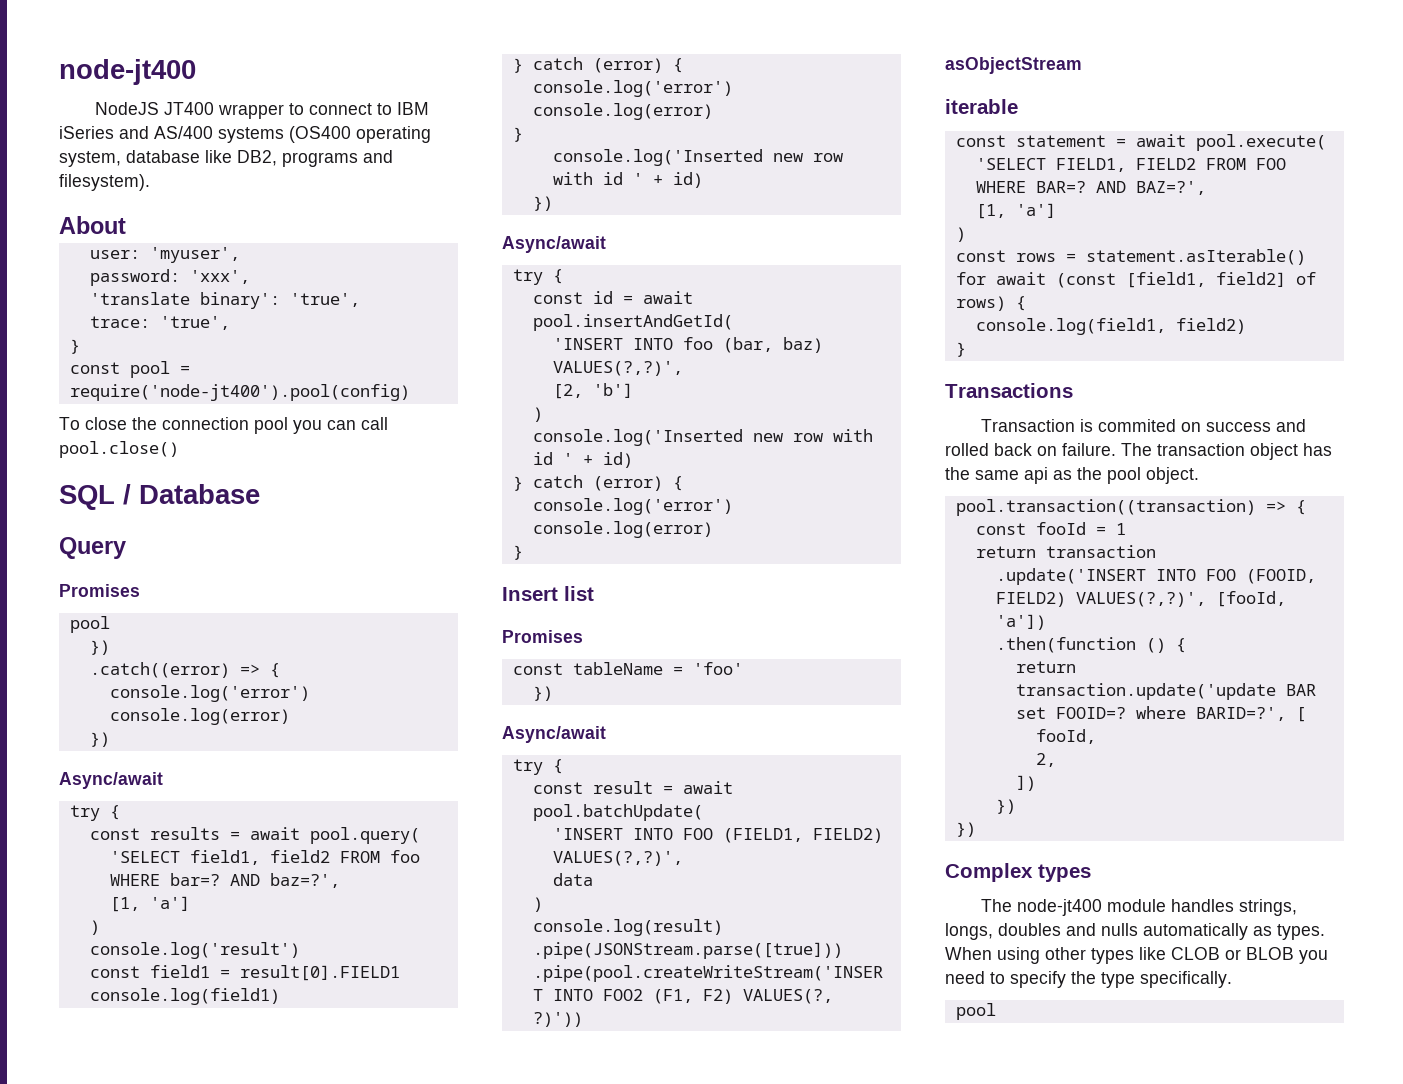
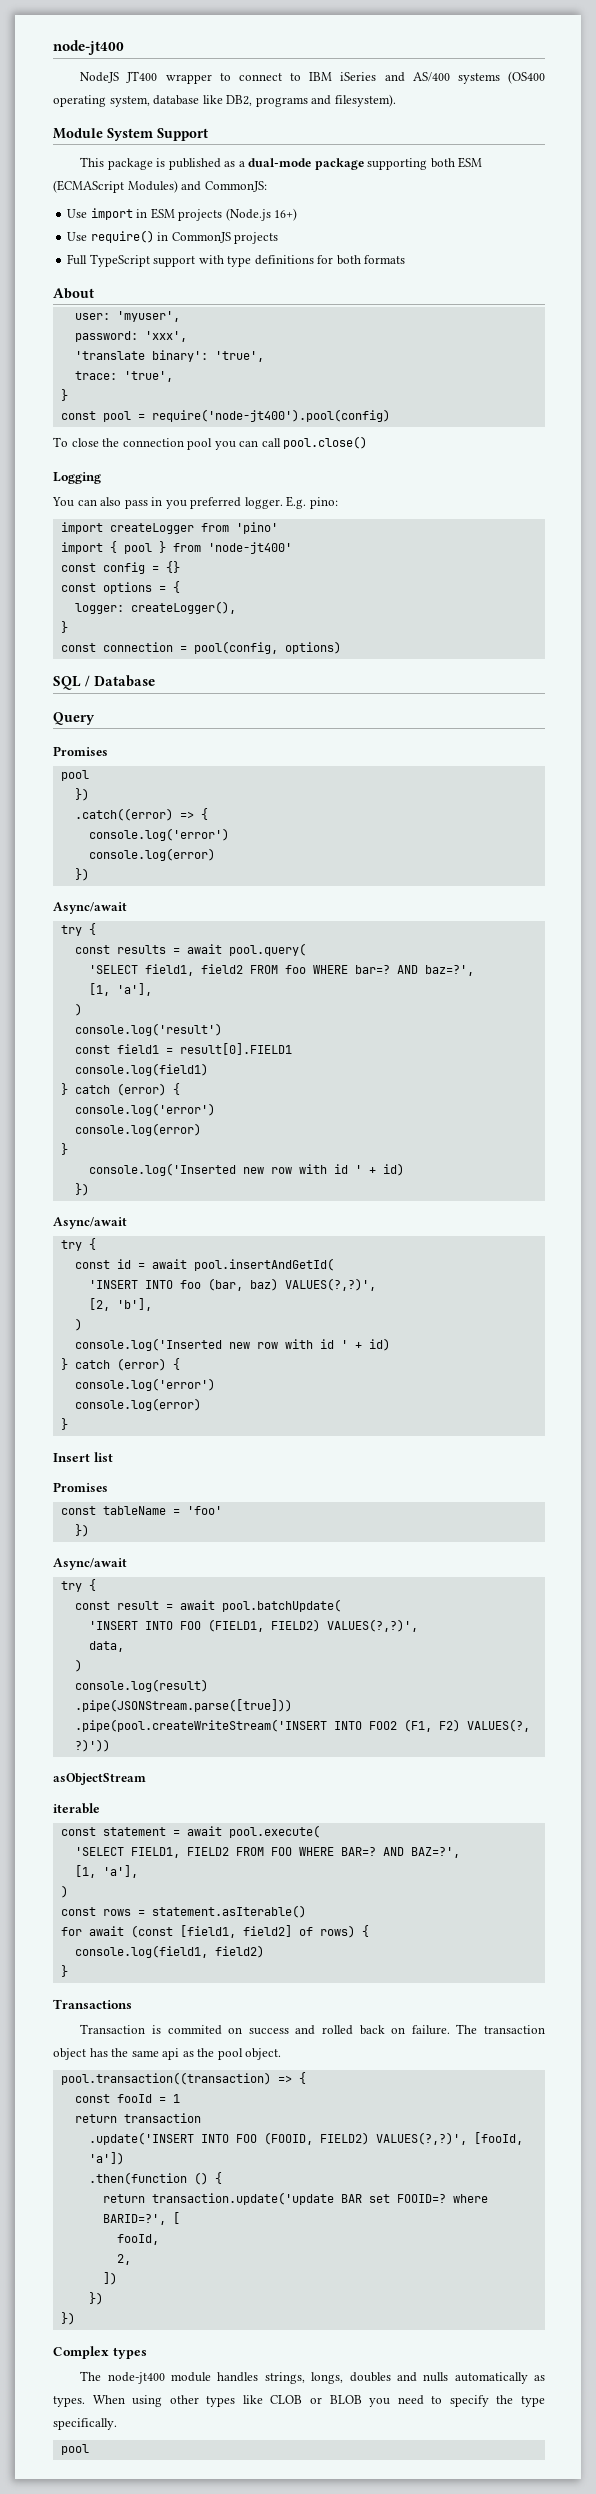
(150, 182) none -> [53,128,208,141] [80,157,483,170] [53,180,267,193] [67,208,298,221] [67,230,279,244] [67,254,406,267] // Module System Support // This package is published as a dual-mode package supporting both ESM (ECMAScript Modules) and CommonJS: // Use import in ESM projects (Node.js 16+) // Use require() in CommonJS projects // Full TypeScript support with type definitions for both formats
(179, 449) none -> [53,472,101,484] [52,496,338,509] [60,522,278,534] [60,541,292,554] [60,561,180,574] [60,581,180,594] [74,601,236,614] [60,621,68,633] [60,641,341,654] // Logging // You can also pass in you preferred logger. E.g. pino: // import createLogger from 'pino' // import { pool } from 'node-jt400' // const config = {} // const options = { // logger: createLogger(), // } // const connection = pool(config, options)
[149,896,190,911] 'a'] -> [116,983,152,996] 'a'],
[592,383,633,398] 'b'] -> [116,1298,152,1311] 'b'],
[552,873,593,886] data -> [88,1641,124,1652] data,
[1015,203,1056,218] 'a'] -> [102,1865,138,1878] 'a'],

